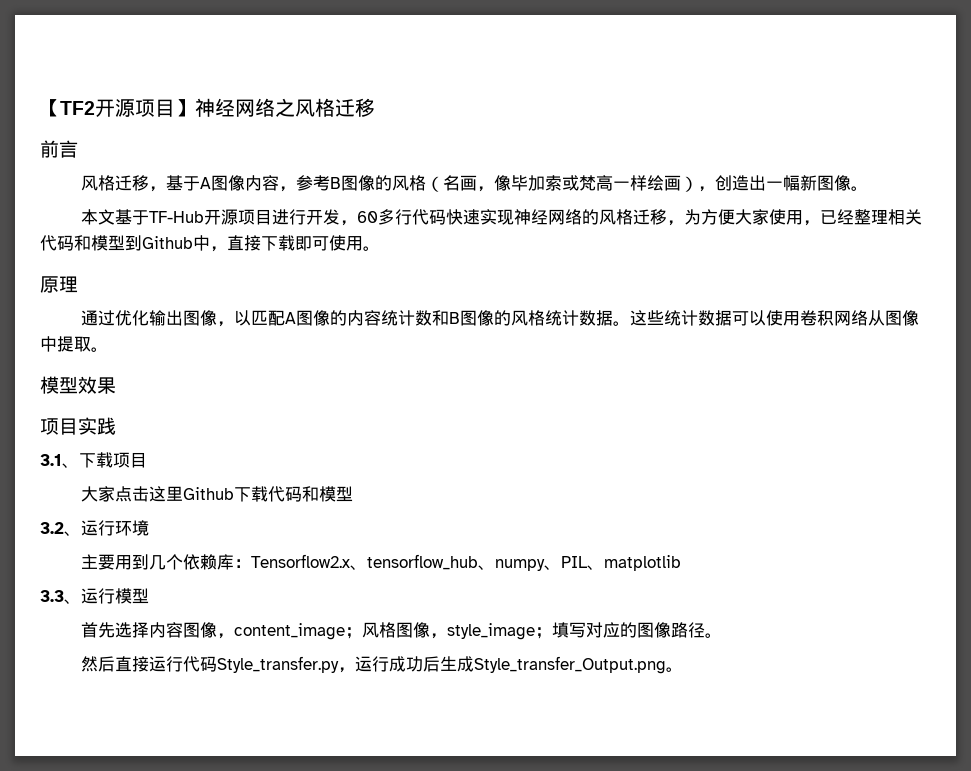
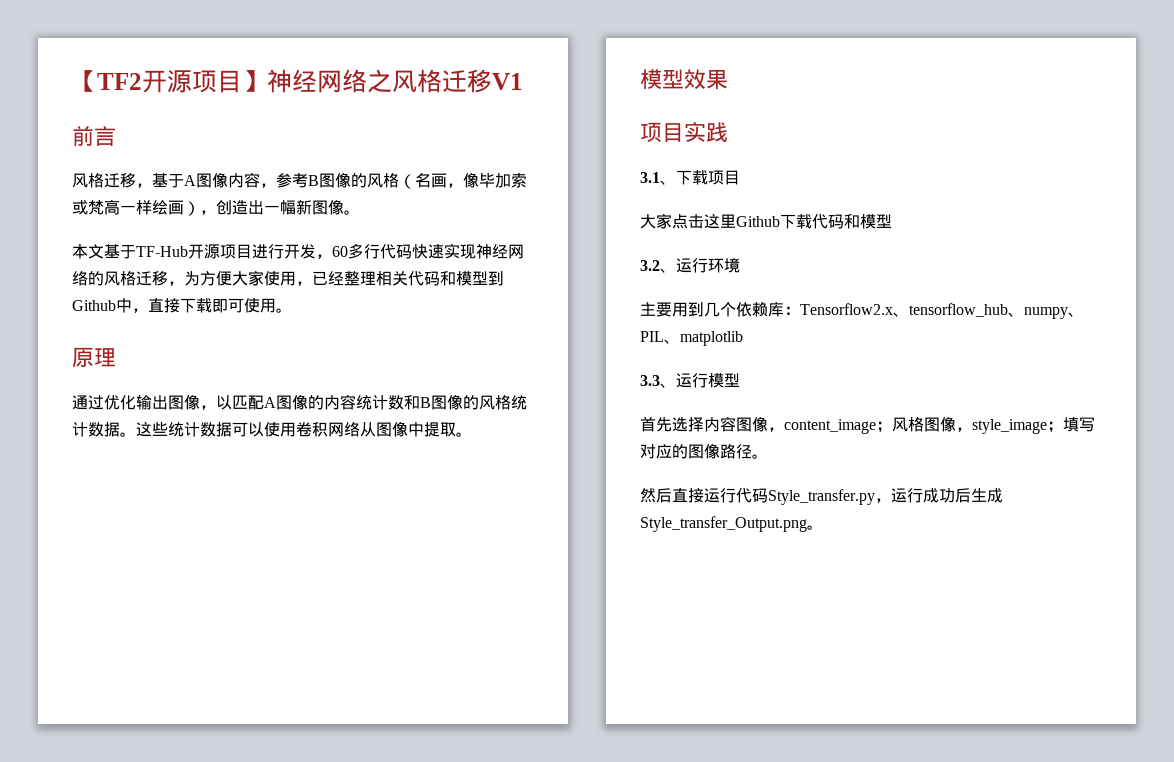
(375, 107) none -> [492,73,523,90] V1

